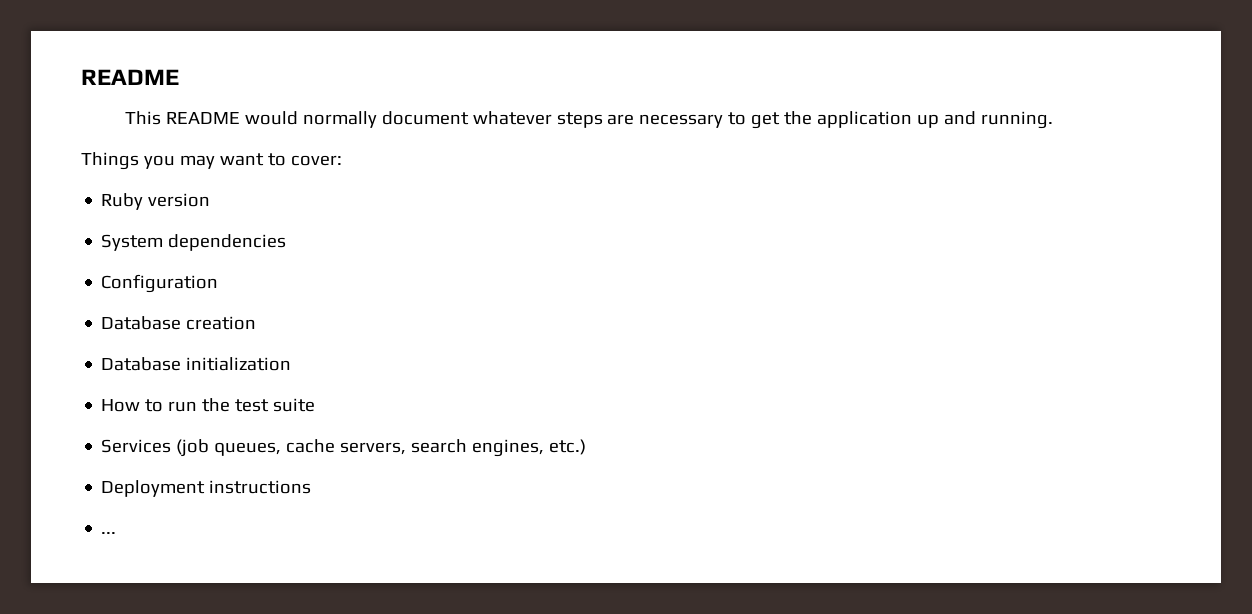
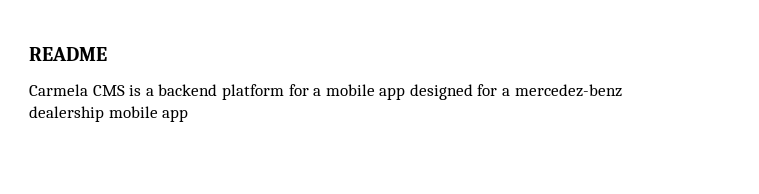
[124,111,1054,129] [81,152,342,170] [101,193,211,210] [101,234,287,251] [101,274,219,293] [101,316,257,330] [101,357,292,371] [101,398,316,412] [101,439,587,457] [101,480,312,497] [101,532,117,534] This README would normally document whatever steps are necessary to get the application up and running. // Things you may want to cover: // Ruby version // System dependencies // Configuration // Database creation // Database initialization // How to run the test suite // Services (job queues, cache servers, search engines, etc.) // Deployment instructions // ... -> [29,84,622,100] [29,106,189,122] Carmela CMS is a backend platform for a mobile app designed for a mercedez-benz dealership mobile app

